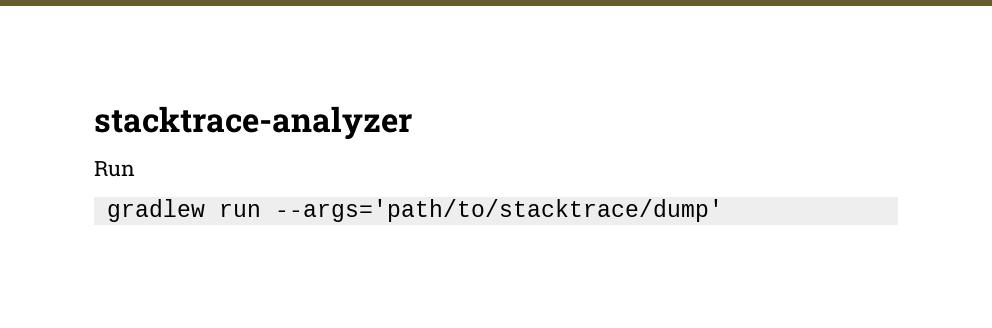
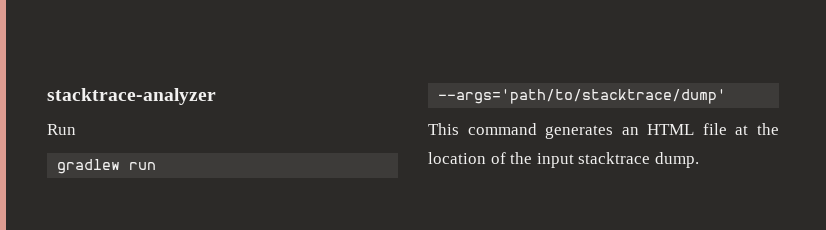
(723, 210) none -> [428,123,779,139] [428,152,699,168] // This command generates an HTML file at the location of the input stacktrace dump.

